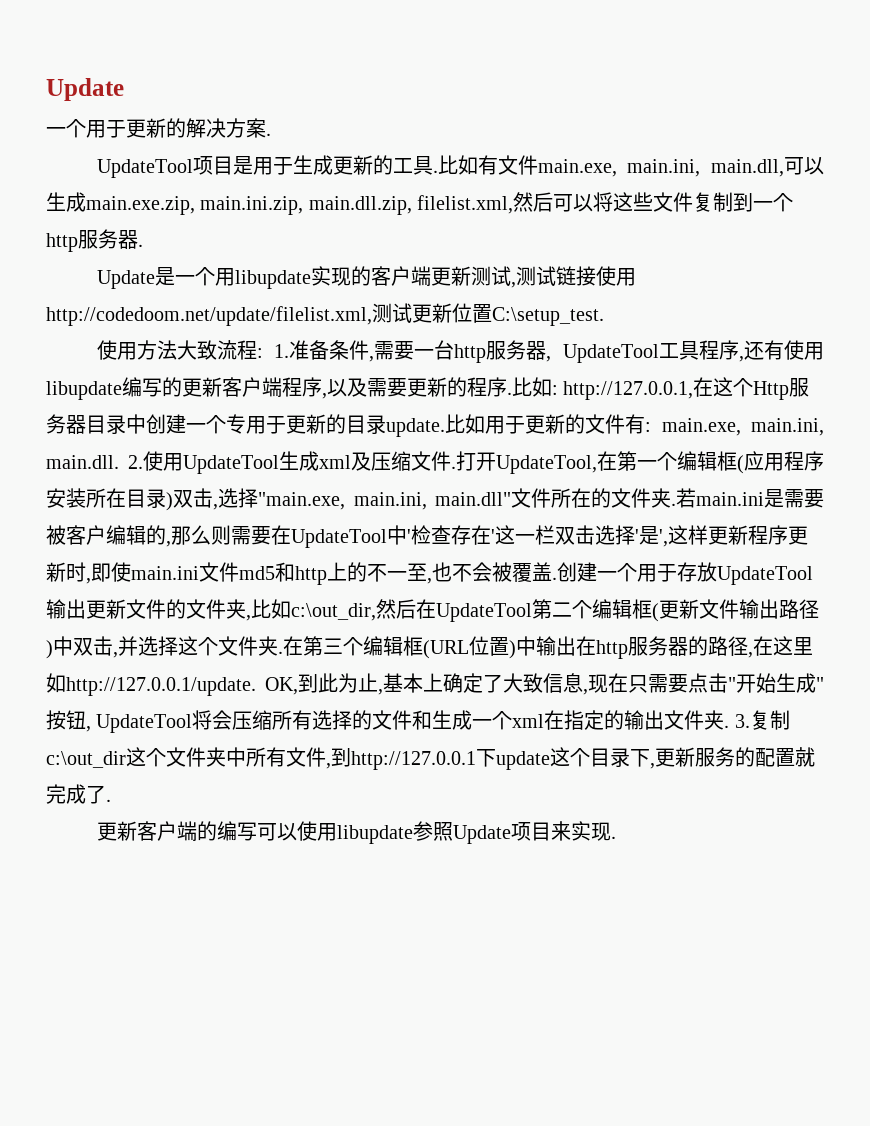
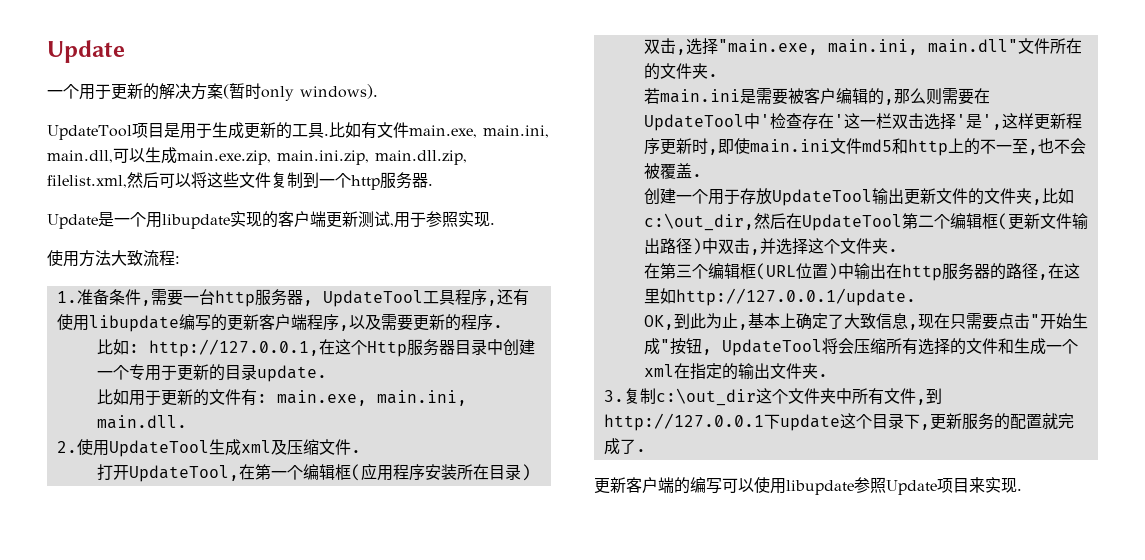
[266,133,271,136] . -> [223,83,378,101] (暂时only windows).
[515,266,636,286] [46,303,604,326] 测试链接使用http://codedoom.net/update/filelist.xml,测试更新位置C:\setup_test. -> [394,211,495,228] 用于参照实现.
(263, 353) none -> (180, 260) //
(512, 393) none -> (503, 326) //
(445, 427) none -> (327, 373) //
(119, 462) none -> (187, 422) //
(456, 467) none -> (361, 451) //
(676, 504) none -> (718, 75) //
(557, 578) none -> (702, 175) //
(283, 652) none -> (898, 250) //
(256, 686) none -> (916, 297) //
(730, 726) none -> (828, 375) //

